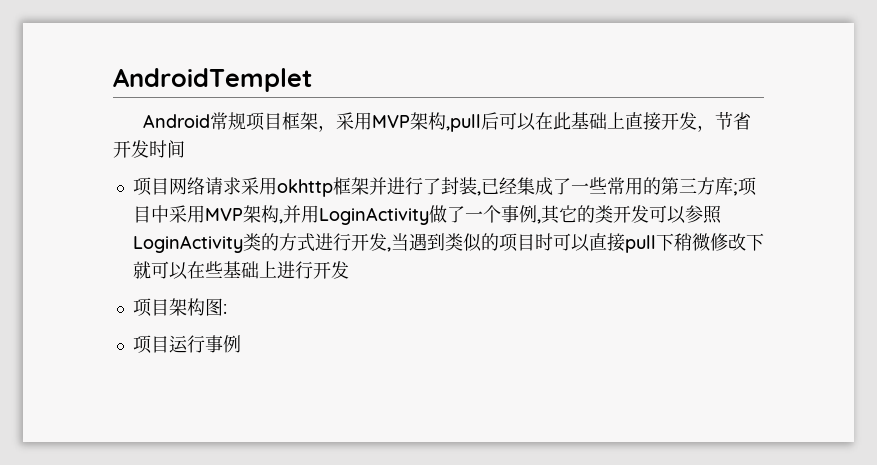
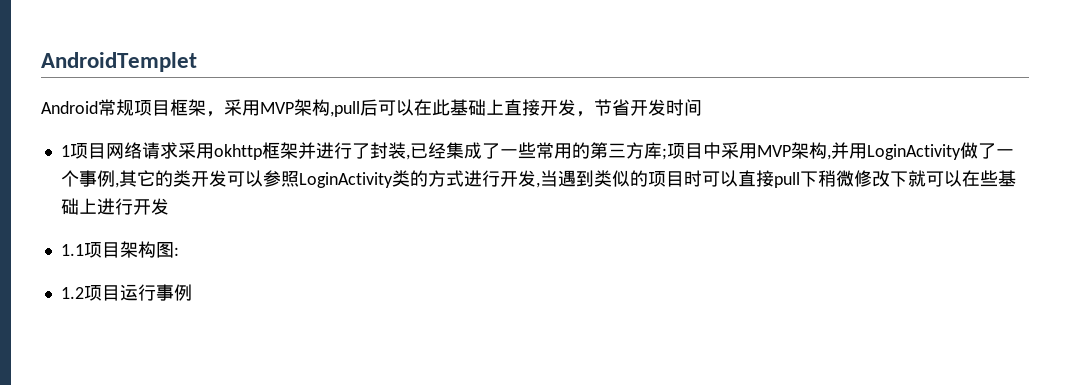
(185, 149) none -> [60,145,70,157] 1
(349, 270) none -> [60,244,84,256] 1.1
(227, 309) none -> [60,287,84,299] 1.2

